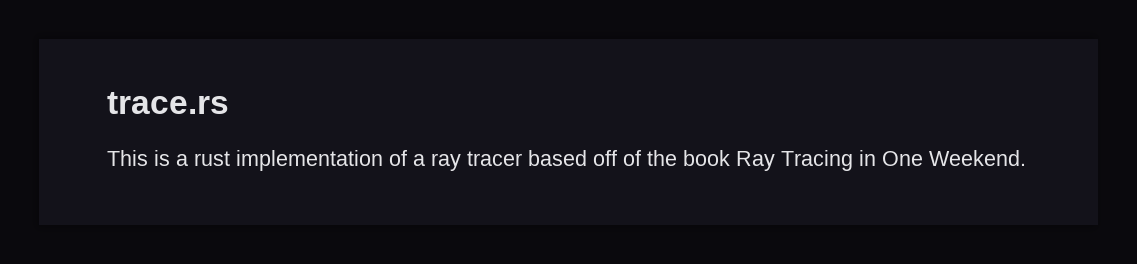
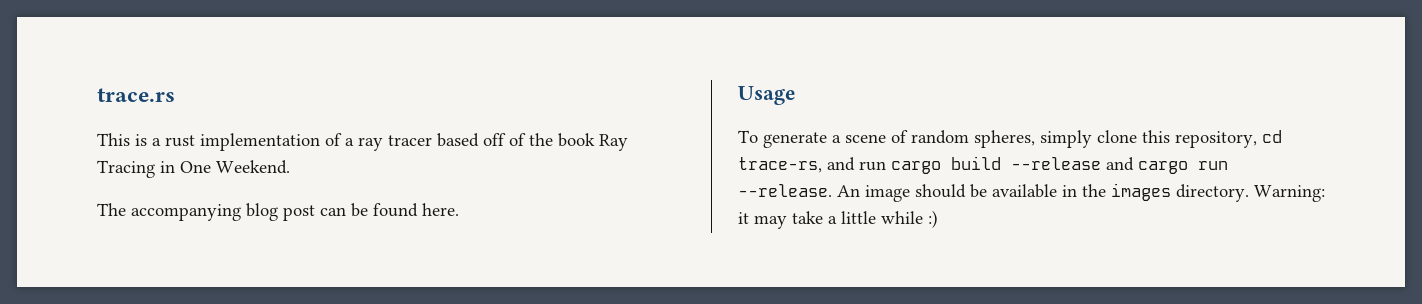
(1026, 158) none -> [97,203,459,221] [738,86,796,105] [738,130,1282,148] [738,156,1228,174] [738,183,1325,202] [738,210,938,229] // The accompanying blog post can be found here. // Usage // To generate a scene of random spheres, simply clone this repository, cd trace-rs, and run cargo build --release and cargo run --release. An image should be available in the images directory. Warning: it may take a little while :)

